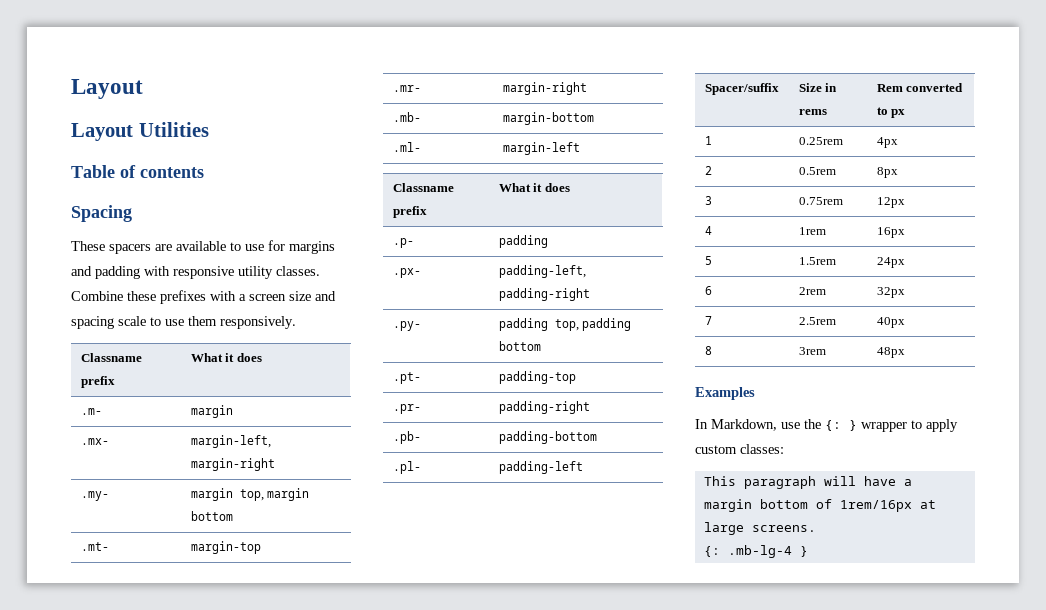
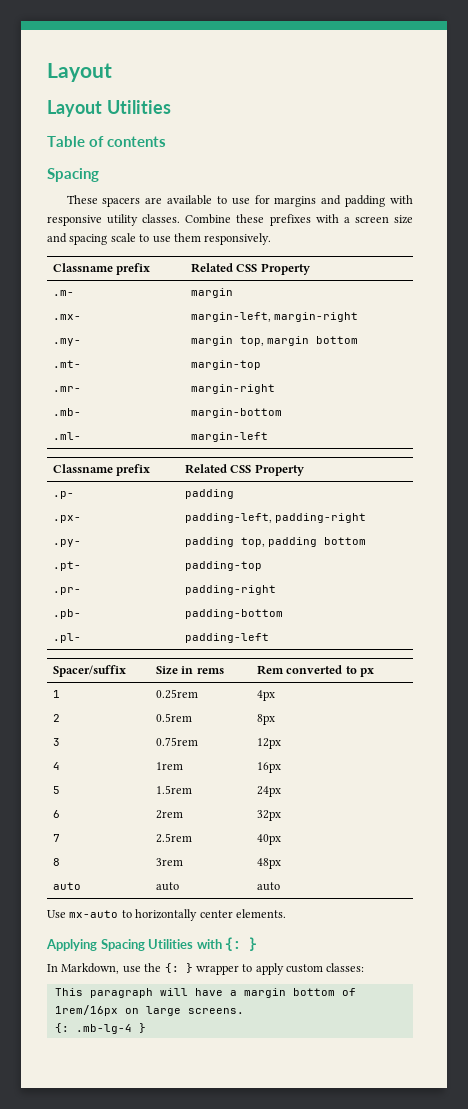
[190,353,262,362] What it does -> [191,263,310,275] Related CSS Property
[498,183,570,192] What it does -> [185,464,304,476] Related CSS Property
[695,387,755,400] // Examples -> [53,882,82,890] [156,882,180,891] [257,882,281,891] [47,909,286,921] [46,937,258,951] // auto | auto | auto // Use mx-auto to horizontally center elements. // Applying Spacing Utilities with {: }
[919,500,936,509] at -> [124,1008,139,1014] on

